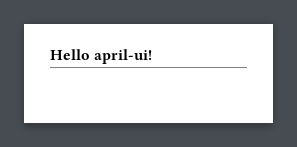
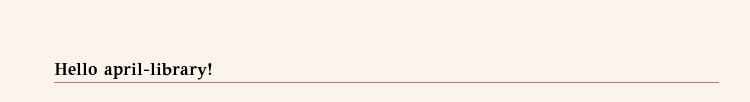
[94,49,153,64] april-ui! -> [104,63,213,80] april-library!

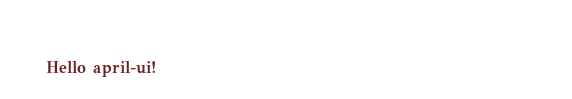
[104,63,213,80] april-library! -> [93,61,156,77] april-ui!

